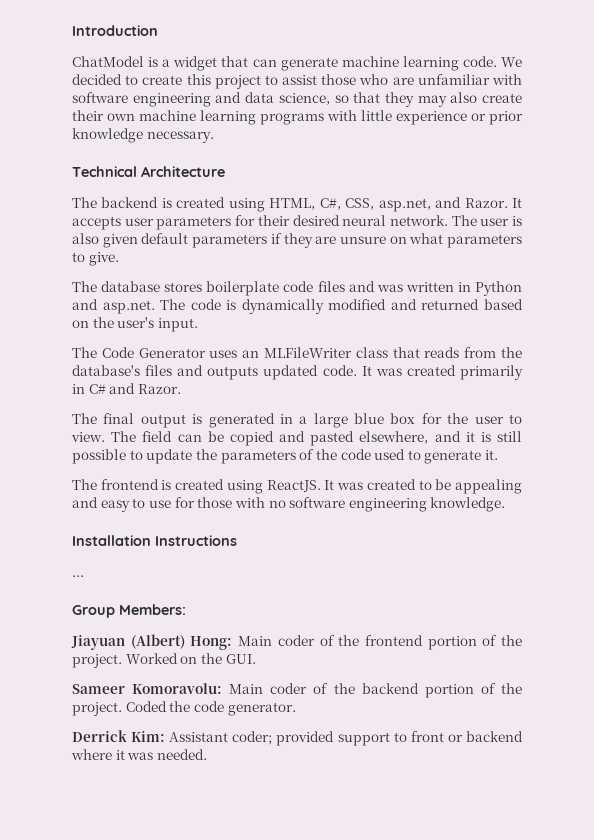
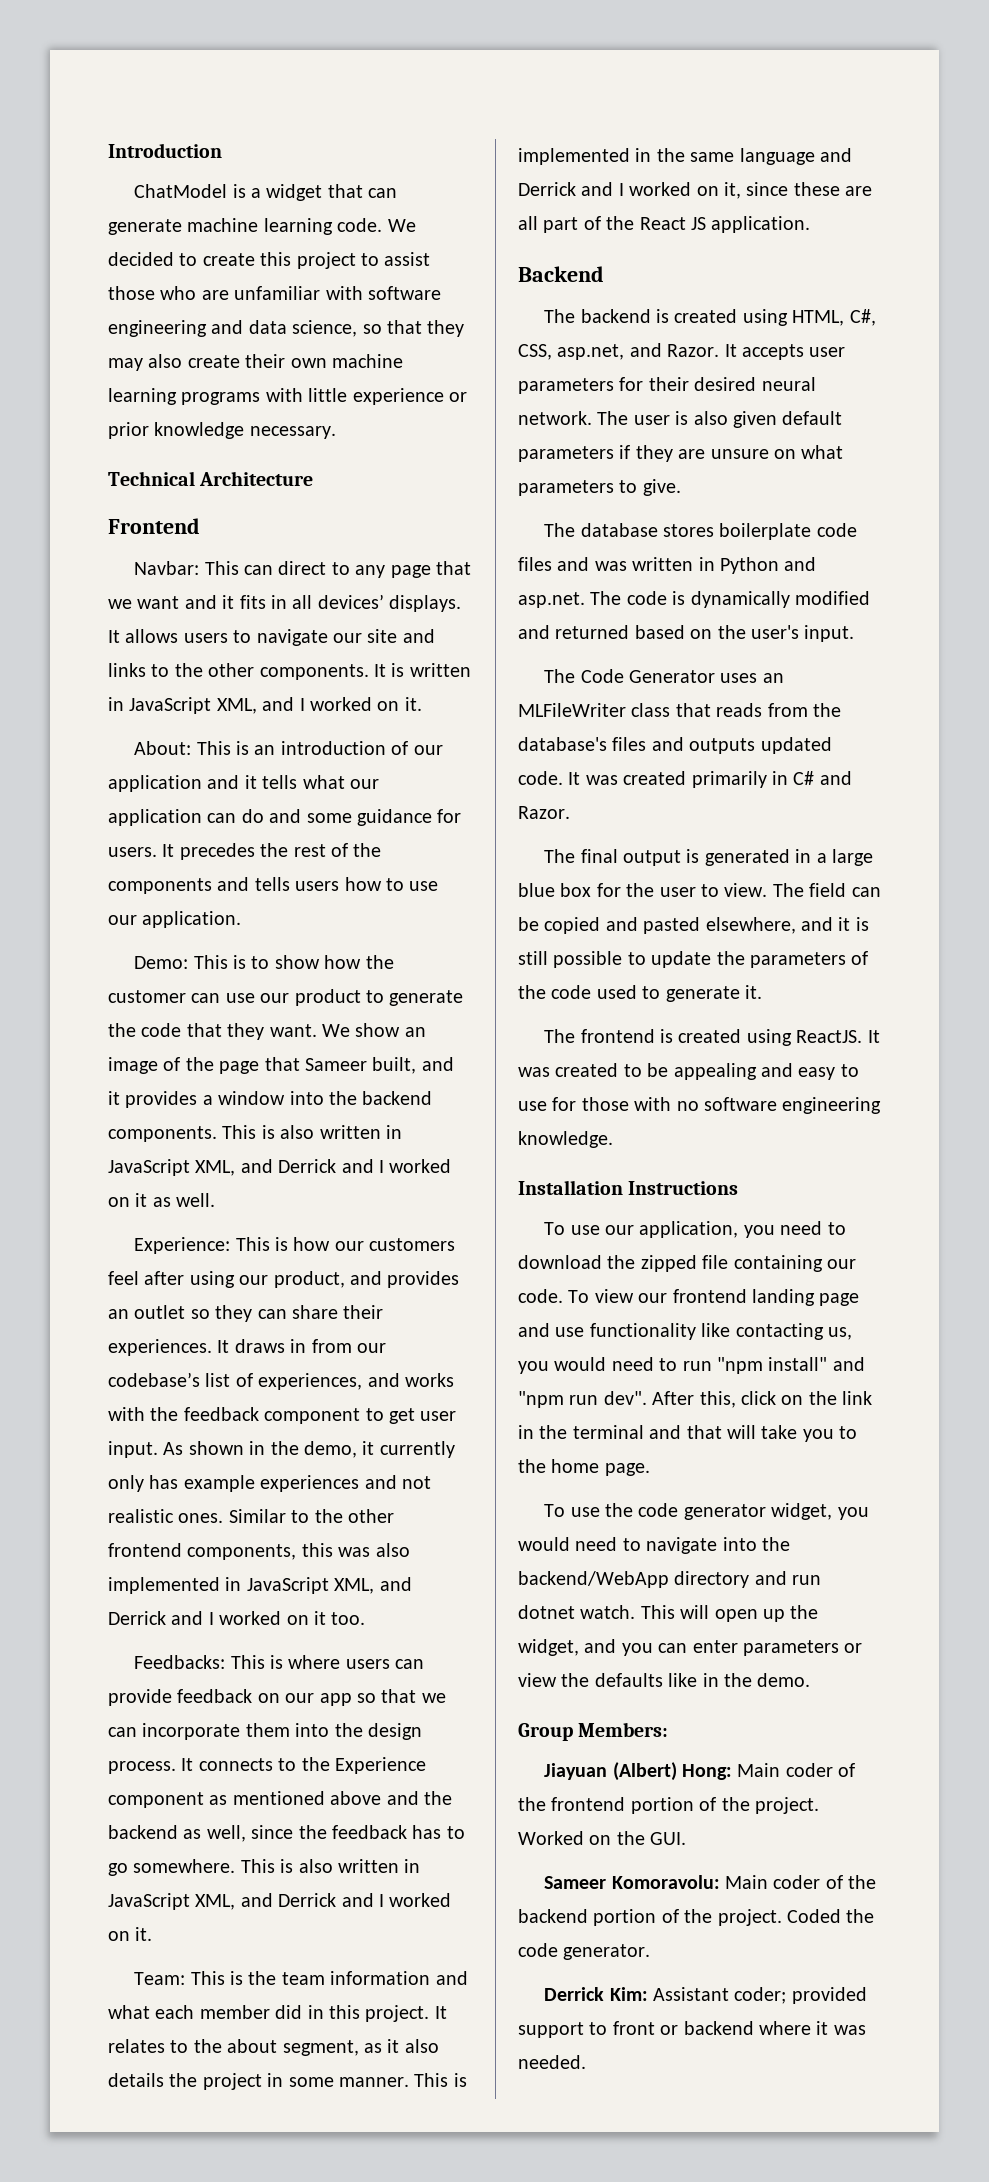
(225, 171) none -> [108,518,200,534] [134,561,471,578] [108,594,462,612] [108,629,435,646] [108,663,471,680] [108,697,422,714] [134,741,443,755] [108,775,379,792] [108,809,462,826] [108,843,382,860] [108,877,439,894] [108,911,242,928] [134,955,394,969] [108,989,464,1006] [108,1023,426,1040] [108,1057,454,1074] [108,1091,433,1108] [108,1125,402,1142] [108,1159,452,1176] [108,1193,216,1207] [134,1237,456,1254] [108,1271,460,1288] [108,1305,384,1322] [108,1339,386,1356] [108,1372,454,1390] [108,1407,457,1424] [108,1441,455,1458] [108,1475,431,1492] [108,1509,394,1523] [108,1543,410,1560] [108,1577,412,1594] [108,1611,366,1625] [134,1655,425,1669] [108,1689,446,1706] [108,1723,422,1740] [108,1757,426,1774] [108,1791,452,1808] [108,1825,465,1842] [108,1859,421,1876] [108,1893,452,1910] [108,1927,153,1941] [134,1971,468,1985] [108,2005,447,2022] [108,2039,439,2056] [108,2073,467,2090] [518,148,852,165] [518,182,873,199] [518,216,811,233] [518,266,604,282] // Frontend // Navbar: This can direct to any page that we want and it fits in all devices’ displays. It allows users to navigate our site and links to the other components. It is written in JavaScript XML, and I worked on it. // About: This is an introduction of our application and it tells what our application can do and some guidance for users. It precedes the rest of the components and tells users how to use our application. // Demo: This is to show how the customer can use our product to generate the code that they want. We show an image of the page that Sameer built, and it provides a window into the backend components. This is also written in JavaScript XML, and Derrick and I worked on it as well. // Experience: This is how our customers feel after using our product, and provides an outlet so they can share their experiences. It draws in from our codebase’s list of experiences, and works with the feedback component to get user input. As shown in the demo, it currently only has example experiences and not realistic ones. Similar to the other frontend components, this was also implemented in JavaScript XML, and Derrick and I worked on it too. // Feedbacks: This is where users can provide feedback on our app so that we can incorporate them into the design process. It connects to the Experience component as mentioned above and the backend as well, since the feedback has to go somewhere. This is also written in JavaScript XML, and Derrick and I worked on it. // Team: This is the team information and what each member did in this project. It relates to the about segment, as it also details the project in some manner. This is implemented in the same language and Derrick and I worked on it, since these are all part of the React JS application. // Backend
[72,575,84,577] ... -> [544,1221,846,1238] [518,1255,856,1272] [518,1289,860,1306] [518,1323,852,1340] [518,1357,865,1374] [518,1391,873,1408] [518,1425,858,1442] [518,1459,650,1476] [544,1503,869,1520] [518,1537,790,1554] [518,1571,822,1588] [518,1605,819,1622] [518,1639,863,1656] [518,1673,811,1687] To use our application, you need to download the zipped file containing our code. To view our frontend landing page and use functionality like contacting us, you would need to run "npm install" and "npm run dev". After this, click on the link in the terminal and that will take you to the home page. // To use the code generator widget, you would need to navigate into the backend/WebApp directory and run dotnet watch. This will open up the widget, and you can enter parameters or view the defaults like in the demo.

